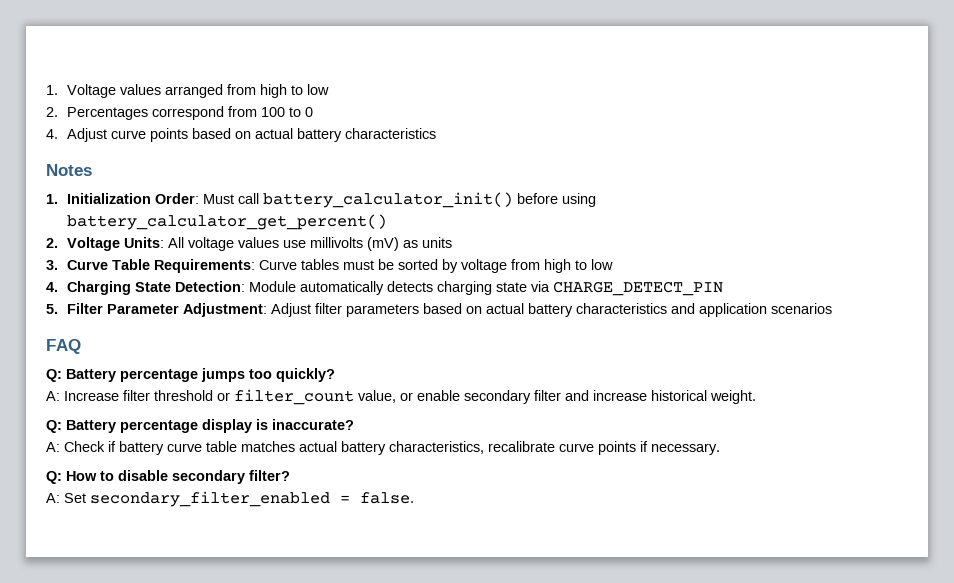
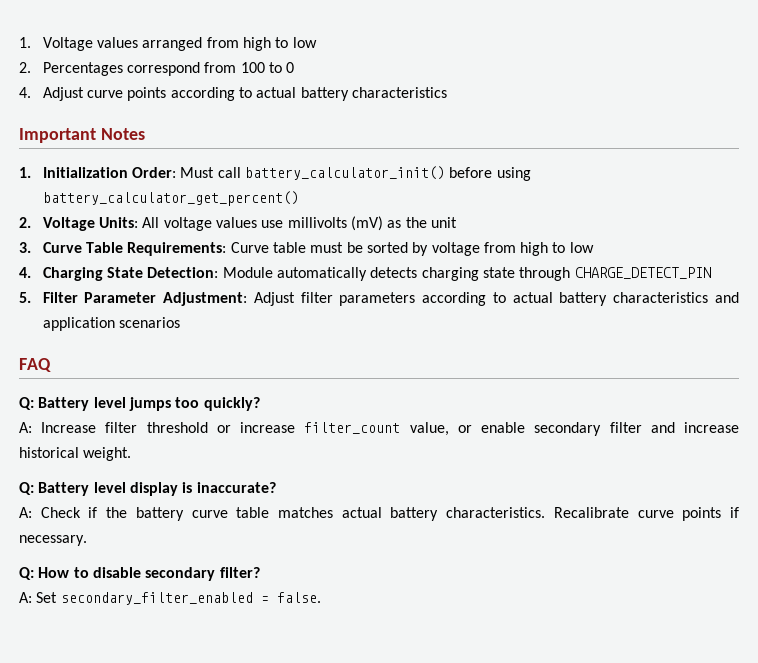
[192,128,252,139] based on -> [170,87,252,101] according to
(437, 133) none -> [19,128,96,143] Important
[422,237,453,248] units -> [405,217,457,228] the unit
[301,259,340,270] tables -> [272,242,306,253] table
[531,281,551,292] via -> [519,267,571,281] through
[423,303,483,314] based on -> [422,292,506,306] according to
[120,369,198,382] percentage -> [93,397,126,408] level
(230, 396) none -> [240,422,296,433] increase
[120,420,198,433] percentage -> [93,482,126,493] level
(116, 446) none -> [106,507,128,518] the
[389,441,555,454] characteristics, recalibrate -> [446,507,629,518] characteristics. Recalibrate

